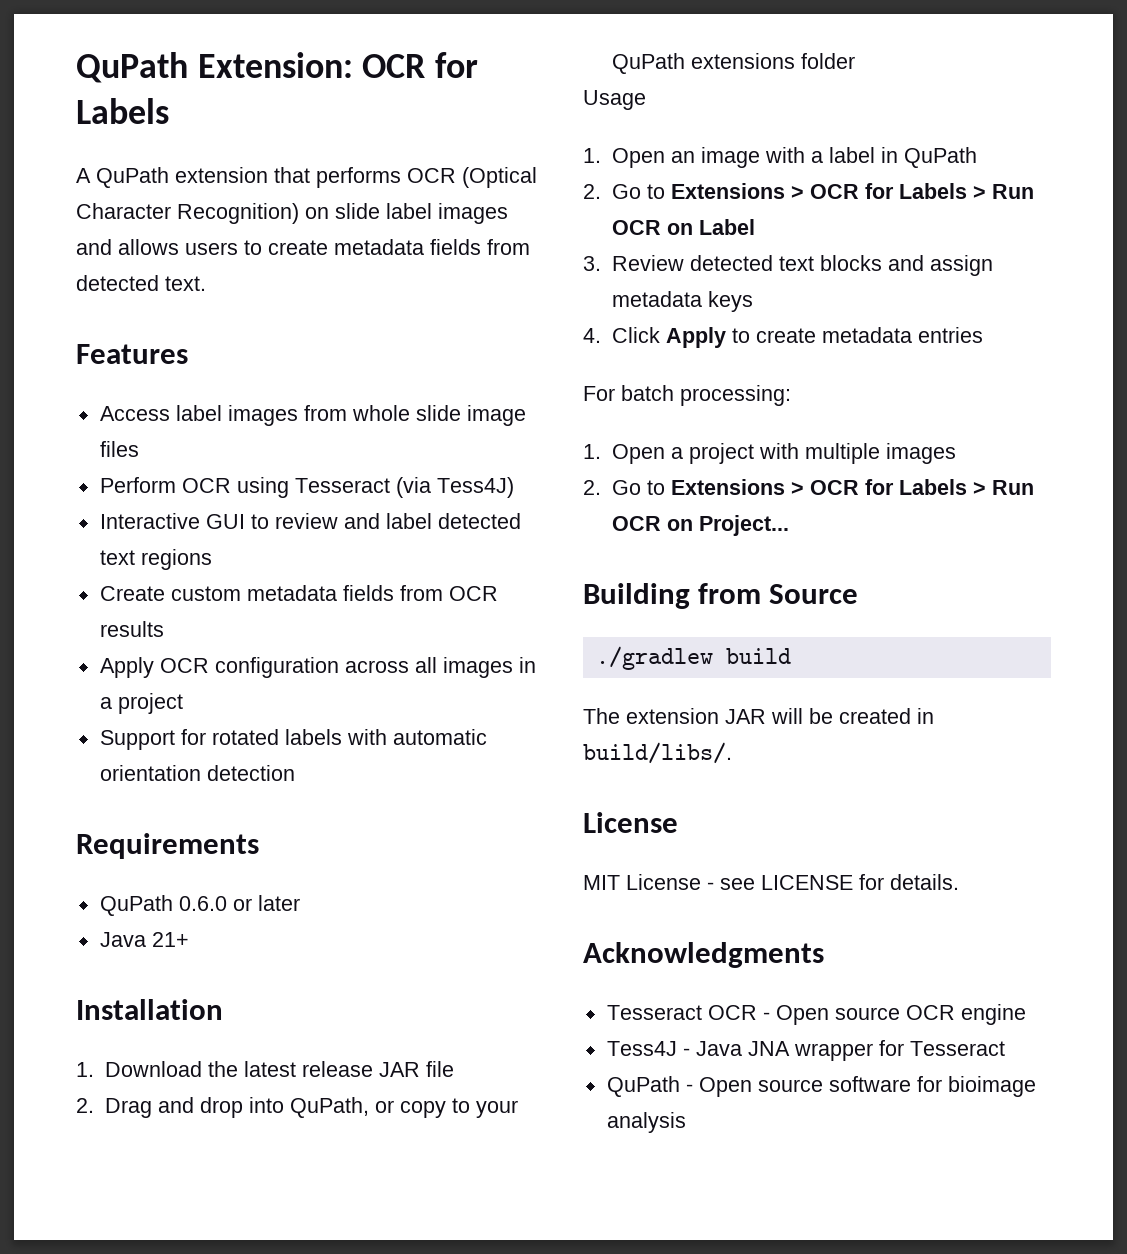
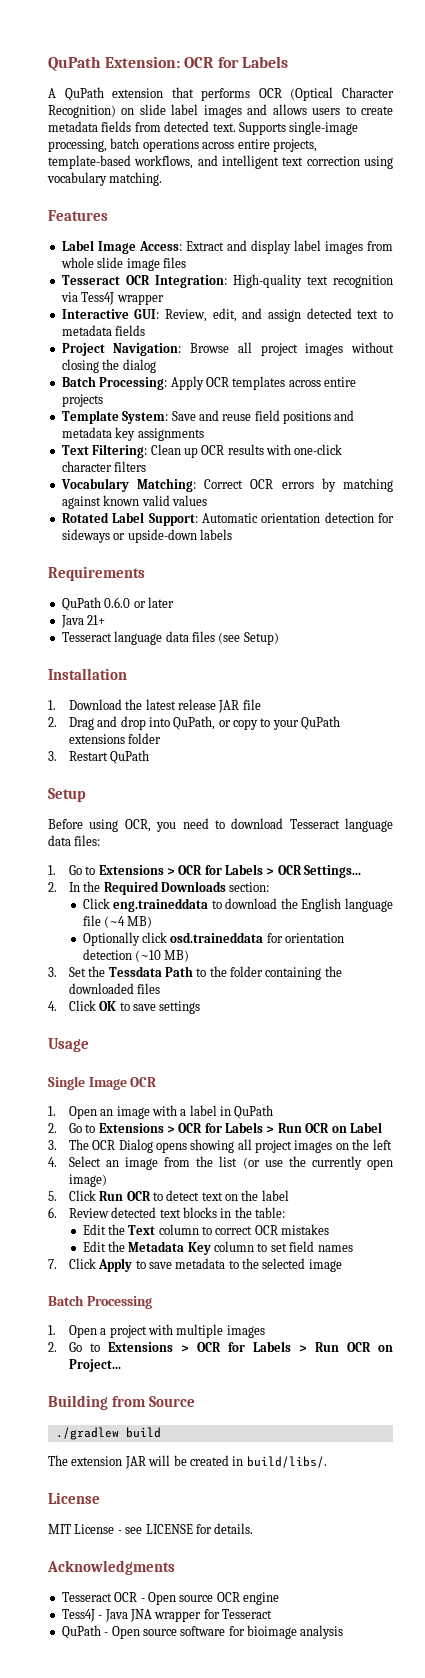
[76,344,188,364] [99,406,170,421] // Features // Access -> [238,121,359,135] [48,138,317,152] [48,155,393,169] [47,172,163,186] [48,210,108,221] [61,240,291,254] Supports single-image processing, batch operations across entire projects, template-based workflows, and intelligent text correction using vocabulary matching. // Features // Label Image Access: Extract and display
[99,477,514,498] [99,513,521,529] [99,549,212,570] [99,585,498,601] [99,621,164,637] [99,657,536,678] [99,693,183,714] [99,729,487,750] [99,765,295,781] Perform OCR using Tesseract (via Tess4J) // Interactive GUI to review and label detected text regions // Create custom metadata fields from OCR results // Apply OCR configuration across all images in a project // Support for rotated labels with automatic orientation detection -> [61,274,393,288] [60,292,164,305] [61,308,393,322] [61,325,146,336] [61,342,394,356] [61,359,156,373] [61,376,356,390] [61,394,103,407] [61,410,355,424] [61,427,204,441] [61,444,343,458] [61,461,147,472] [60,478,393,492] [61,495,207,509] [61,512,394,526] [61,529,232,543] Tesseract OCR Integration: High-quality text recognition via Tess4J wrapper // Interactive GUI: Review, edit, and assign detected text to metadata fields // Project Navigation: Browse all project images without closing the dialog // Batch Processing: Apply OCR templates across entire projects // Template System: Save and reuse field positions and metadata key assignments // Text Filtering: Clean up OCR results with one-click character filters // Vocabulary Matching: Correct OCR errors by matching against known valid values // Rotated Label Support: Automatic orientation detection for sideways or upside-down labels
(189, 939) none -> [61,631,279,645] // Tesseract language data files (see Setup)
[583,90,646,110] Usage -> [48,750,150,764] [48,788,86,802] [48,818,393,832] [48,835,101,846] [48,864,362,878] [48,881,270,895] [82,898,393,912] [82,915,153,928] [82,932,345,946] [82,949,190,962] [48,966,342,980] [68,983,161,994] [48,1000,201,1014] [48,1038,89,1052] [48,1076,157,1090] 3. Restart QuPath // Setup // Before using OCR, you need to download Tesseract language data files: // 1. Go to Extensions > OCR for Labels > OCR Settings... // 2. In the Required Downloads section: // Click eng.traineddata to download the English language file (~4 MB) // Optionally click osd.traineddata for orientation detection (~10 MB) // 3. Set the Tessdata Path to the folder containing the downloaded files // 4. Click OK to save settings // Usage // Single Image OCR
[611,255,993,276] [611,291,753,312] [583,327,983,348] [583,385,791,406] Review detected text blocks and assign metadata keys // 4. Click Apply to create metadata entries // For batch processing: -> [68,1139,392,1153] [48,1156,394,1170] [68,1174,107,1187] [48,1190,289,1201] [48,1207,286,1218] [82,1224,330,1235] [82,1241,353,1255] [48,1258,342,1272] [48,1295,152,1309] The OCR Dialog opens showing all project images on the left // 4. Select an image from the list (or use the currently open image) // 5. Click Run OCR to detect text on the label // 6. Review detected text blocks in the table: // Edit the Text column to correct OCR mistakes // Edit the Metadata Key column to set field names // 7. Click Apply to save metadata to the selected image // Batch Processing

